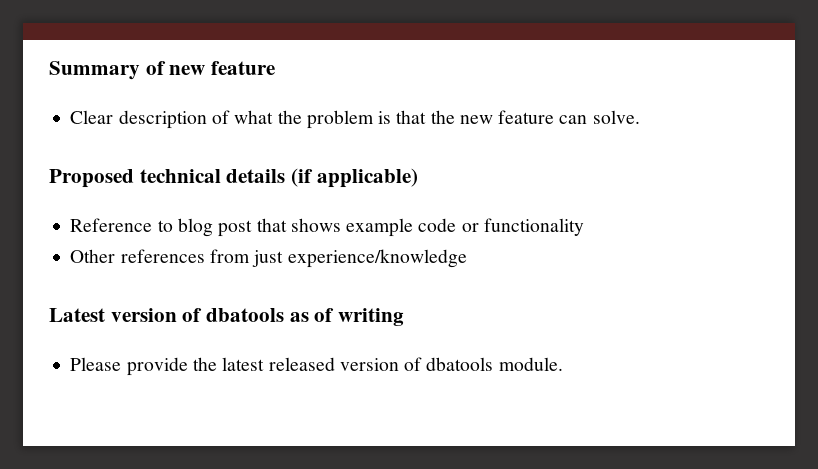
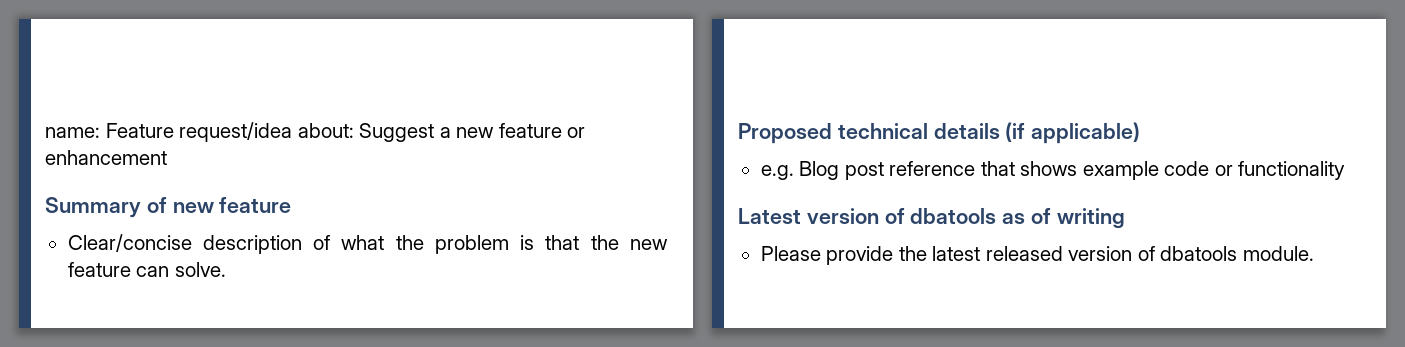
(49, 70) none -> [45,122,586,142] [45,150,167,165] name: Feature request/idea about: Suggest a new feature or enhancement //
[70,110,114,124] Clear -> [67,234,192,252] Clear/concise
[70,218,253,237] Reference to blog post -> [760,161,976,180] e.g. Blog post reference
[70,249,467,268] // Other references from just experience/knowledge -> (1346, 170) none

